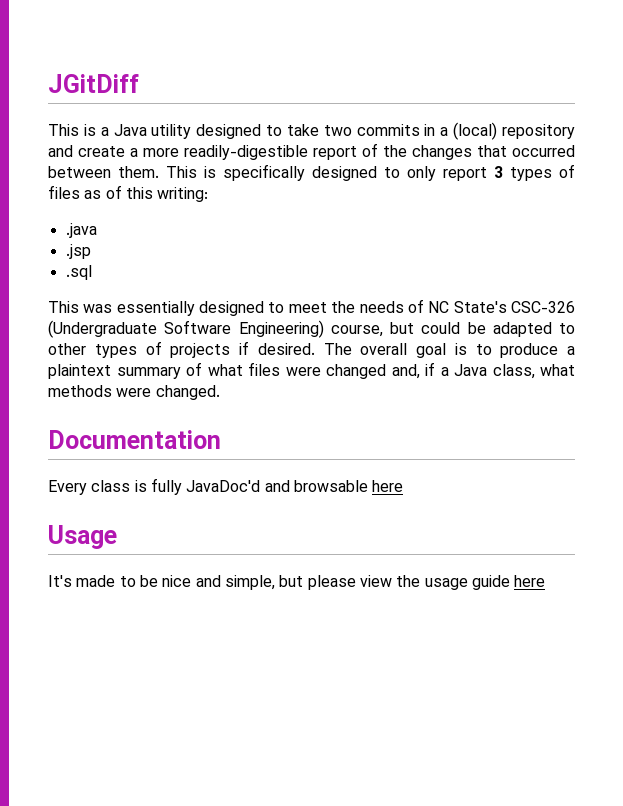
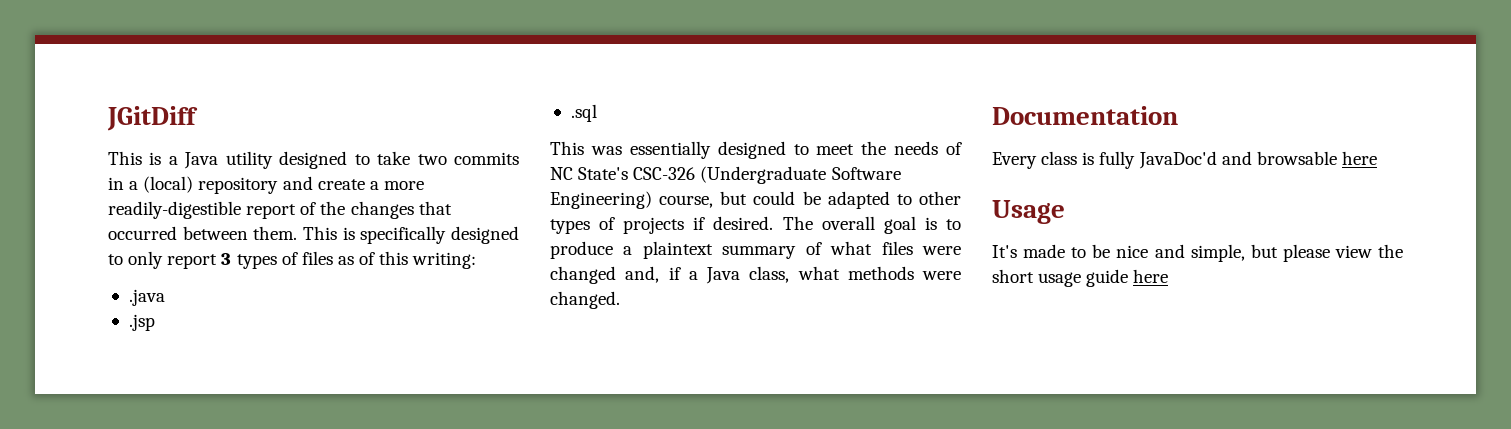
(421, 581) none -> [992,269,1034,283] short

